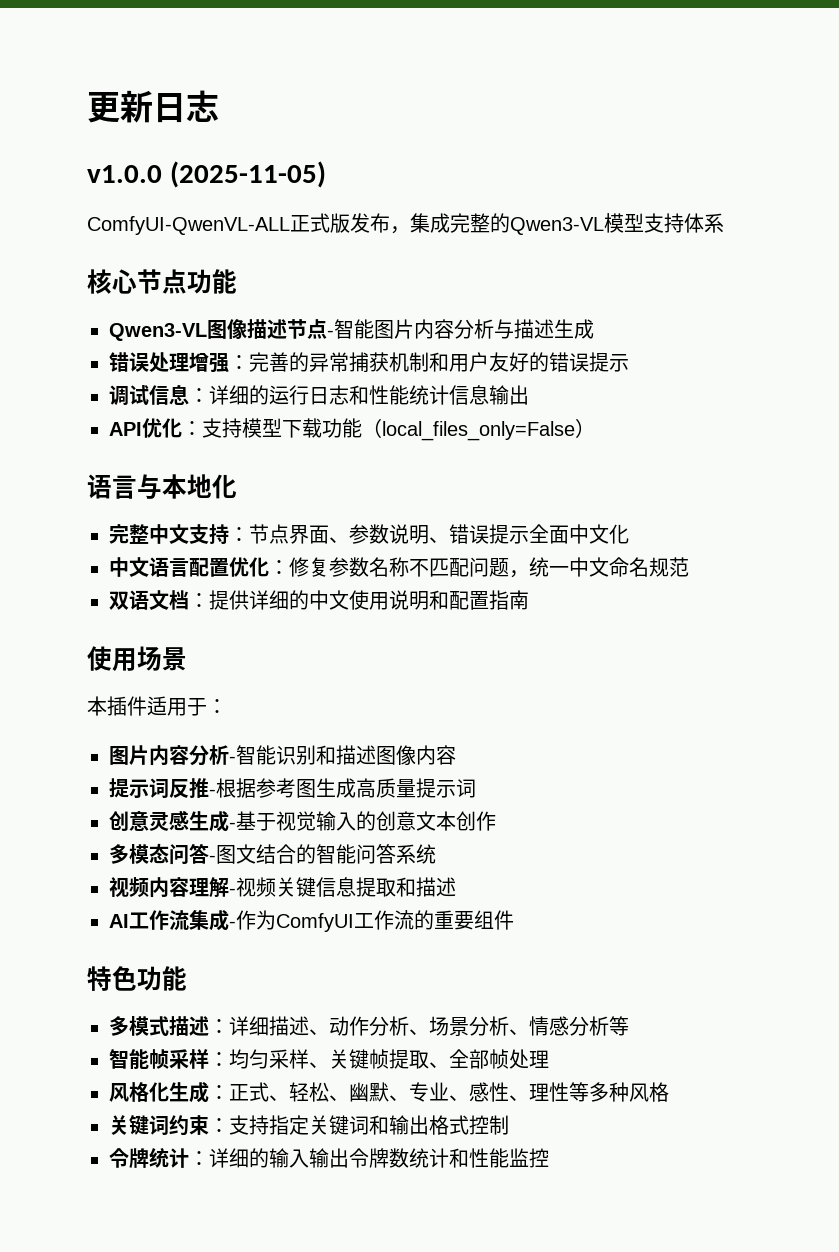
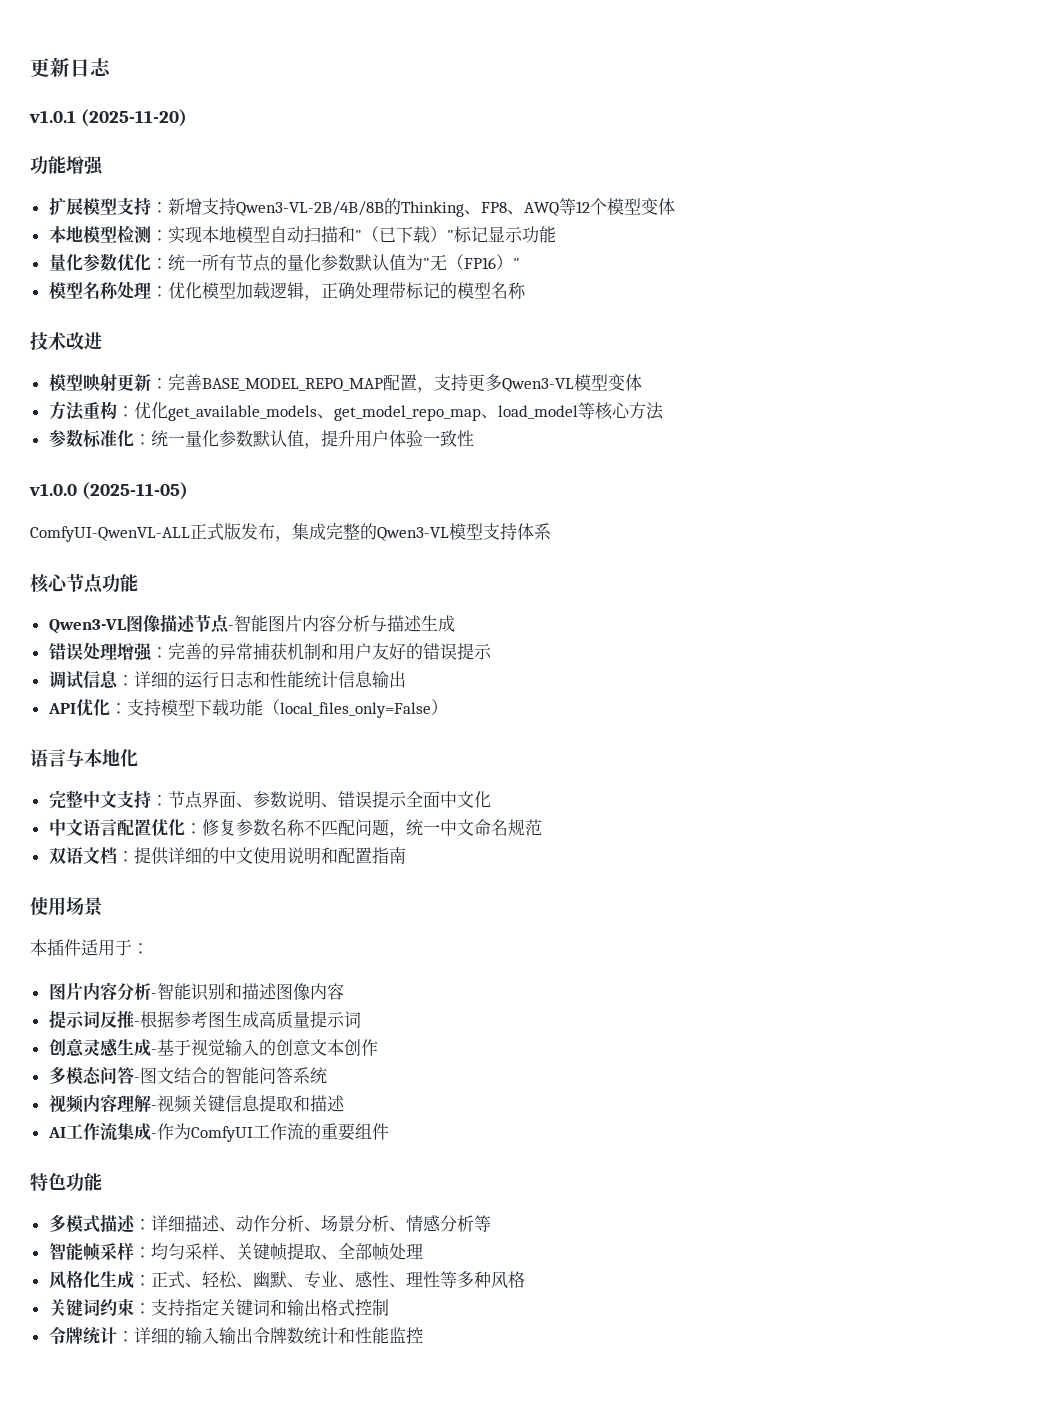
(219, 106) none -> [29,109,187,127] [30,156,104,176] [48,197,675,217] [48,225,556,244] [48,253,520,272] [48,281,526,301] [30,332,102,350] [48,374,642,393] [48,401,664,421] [48,429,474,449] // v1.0.1 (2025-11-20) // 功能增强 // 扩展模型支持：新增支持Qwen3-VL-2B/4B/8B的Thinking、FP8、AWQ等12个模型变体 // 本地模型检测：实现本地模型自动扫描和"（已下载）"标记显示功能 // 量化参数优化：统一所有节点的量化参数默认值为"无（FP16）" // 模型名称处理：优化模型加载逻辑，正确处理带标记的模型名称 // 技术改进 // 模型映射更新：完善BASE_MODEL_REPO_MAP配置，支持更多Qwen3-VL模型变体 // 方法重构：优化get_available_models、get_model_repo_map、load_model等核心方法 // 参数标准化：统一量化参数默认值，提升用户体验一致性

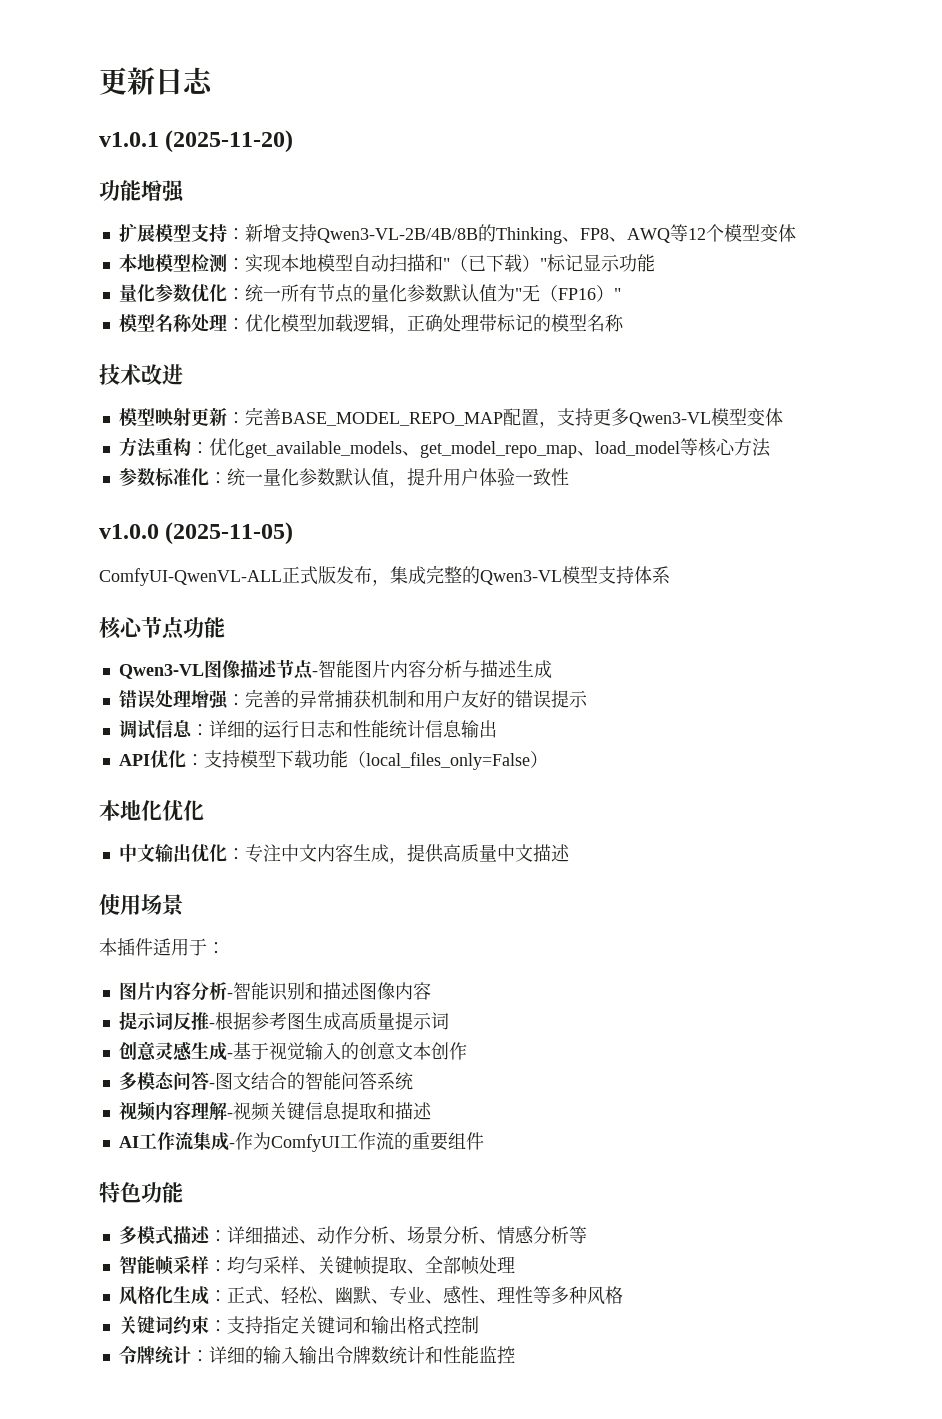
[30,749,84,767] 语言与 -> (548, 759) none
[48,790,491,809] [48,819,542,838] [48,847,406,865] // 完整中文支持：节点界面、参数说明、错误提示全面中文化 // 中文语言配置优化：修复参数名称不匹配问题，统一中文命名规范 // 双语文档：提供详细的中文使用说明和配置指南 -> [162,800,204,821] [118,843,570,864] 优化 // 中文输出优化：专注中文内容生成，提供高质量中文描述

